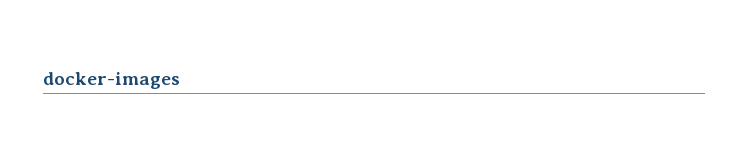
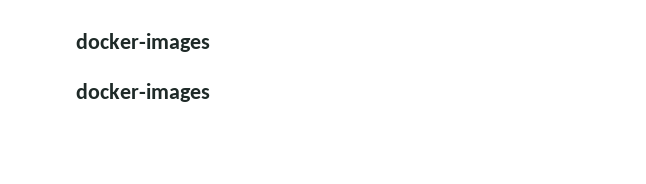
[43,72,180,89] docker-images -> [76,33,210,52] [76,83,210,102] docker-images // docker-images

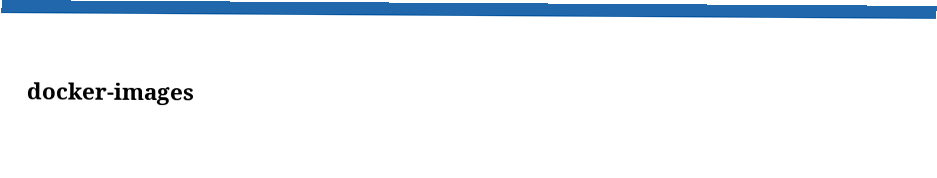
[76,33,210,52] [76,83,210,102] docker-images // docker-images -> [26,82,195,106] docker-images

